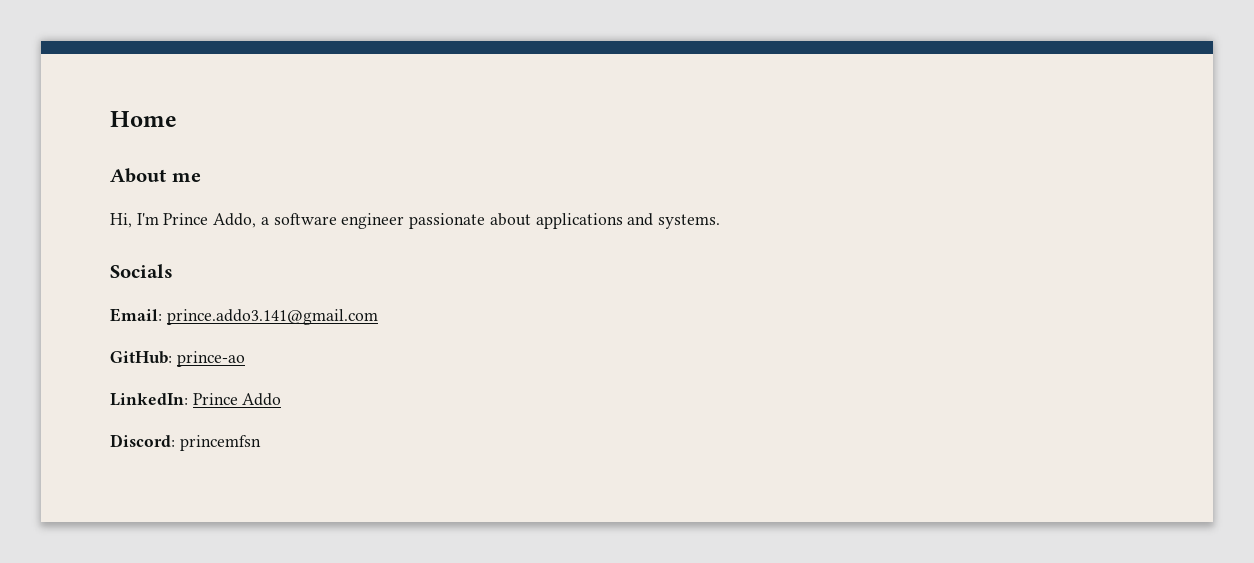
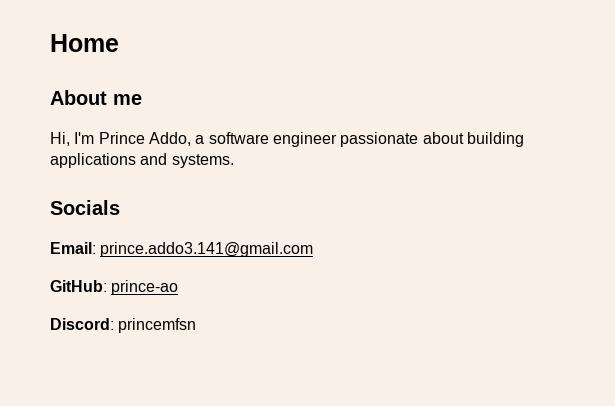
(531, 219) none -> [466,132,524,147] building
[110,393,282,406] // LinkedIn: Prince Addo -> (179, 287) none

